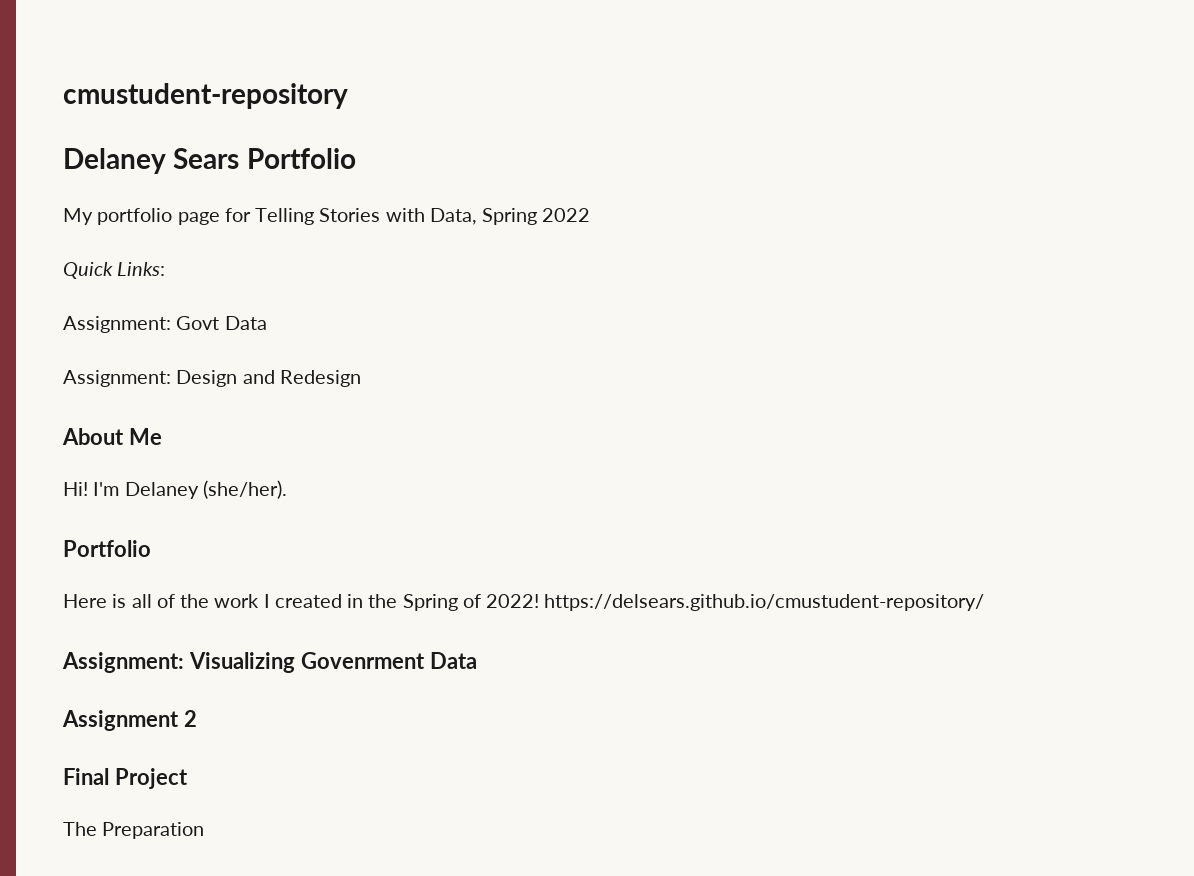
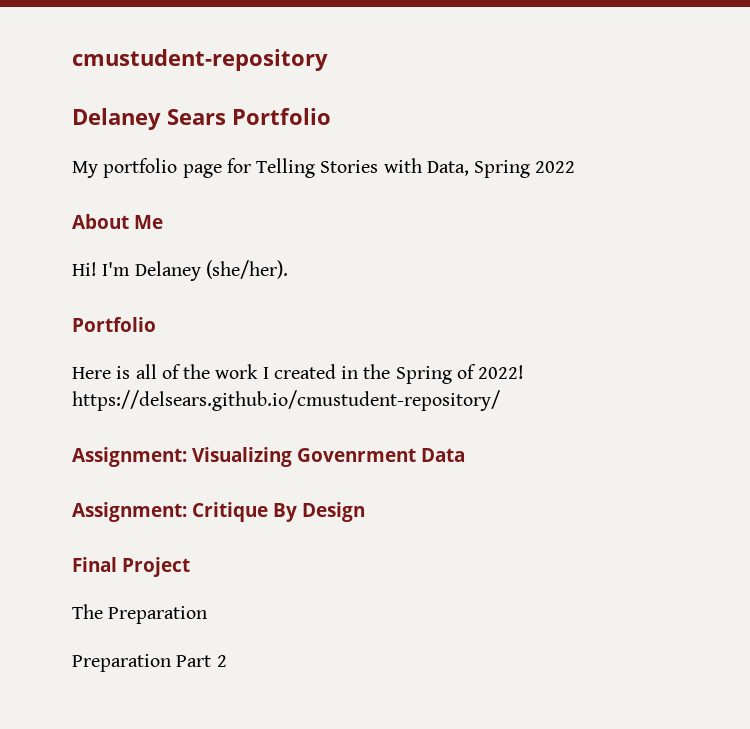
[63,262,166,279] [63,316,267,333] [63,370,361,387] // Quick Links: // Assignment: Govt Data // Assignment: Design and Redesign -> (576, 167) none
[62,710,197,731] Assignment 2 -> [72,502,365,522] Assignment: Critique By Design
(205, 830) none -> [72,654,227,672] // Preparation Part 2

